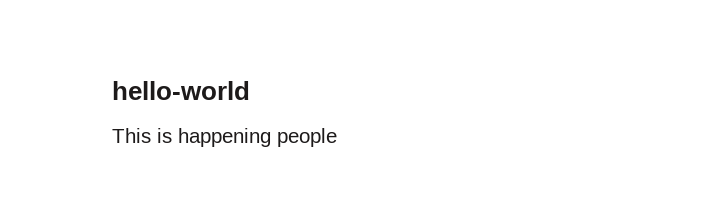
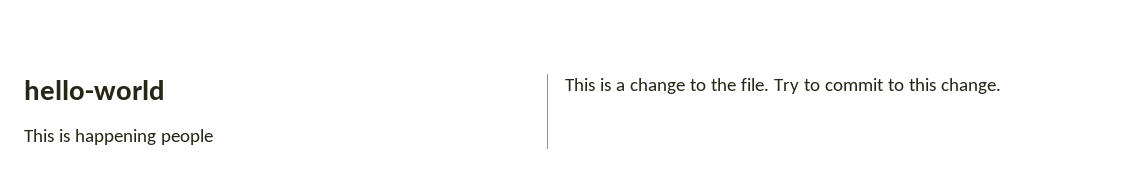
(337, 137) none -> [565,78,1001,94] // This is a change to the file. Try to commit to this change.

